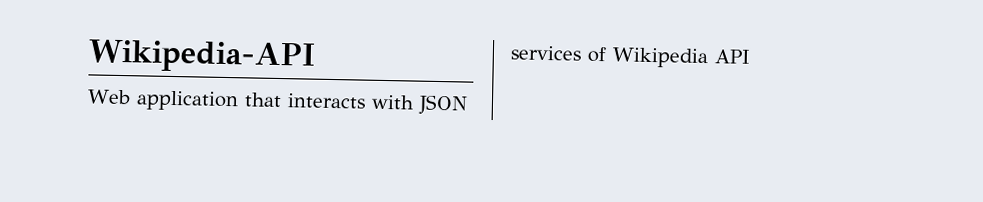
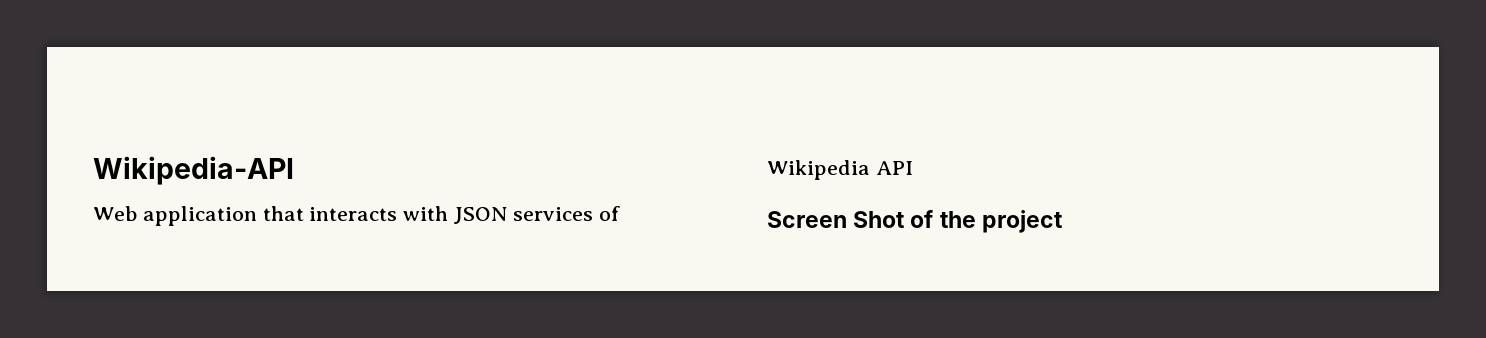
(751, 56) none -> [767,210,1063,233] // Screen Shot of the project

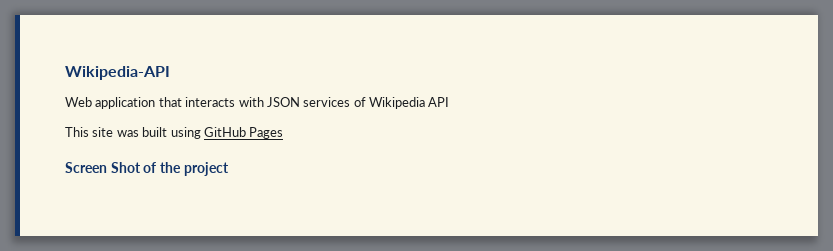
(913, 168) none -> [65,127,284,139] // This site was built using GitHub Pages

